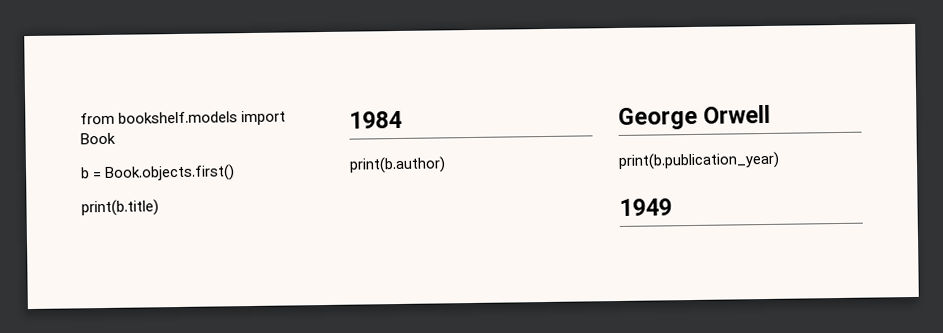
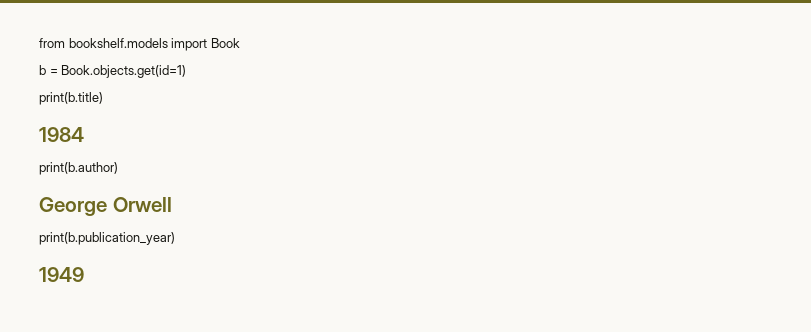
[104,164,236,182] Book.objects.first() -> [61,65,187,78] Book.objects.get(id=1)

